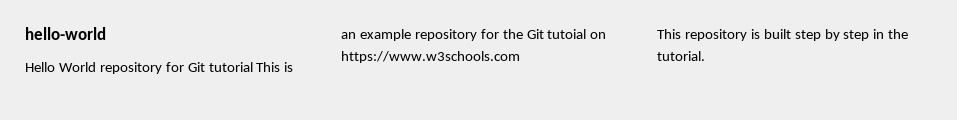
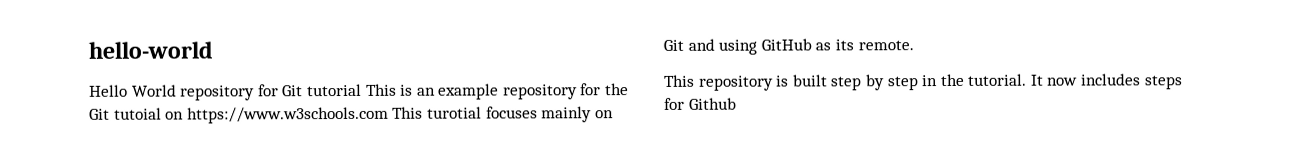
(520, 57) none -> [392,106,614,123] [663,38,914,55] This turotial focuses mainly on Git and using GitHub as its remote.
(705, 56) none -> [1029,73,1183,90] [664,97,737,110] It now includes steps for Github

